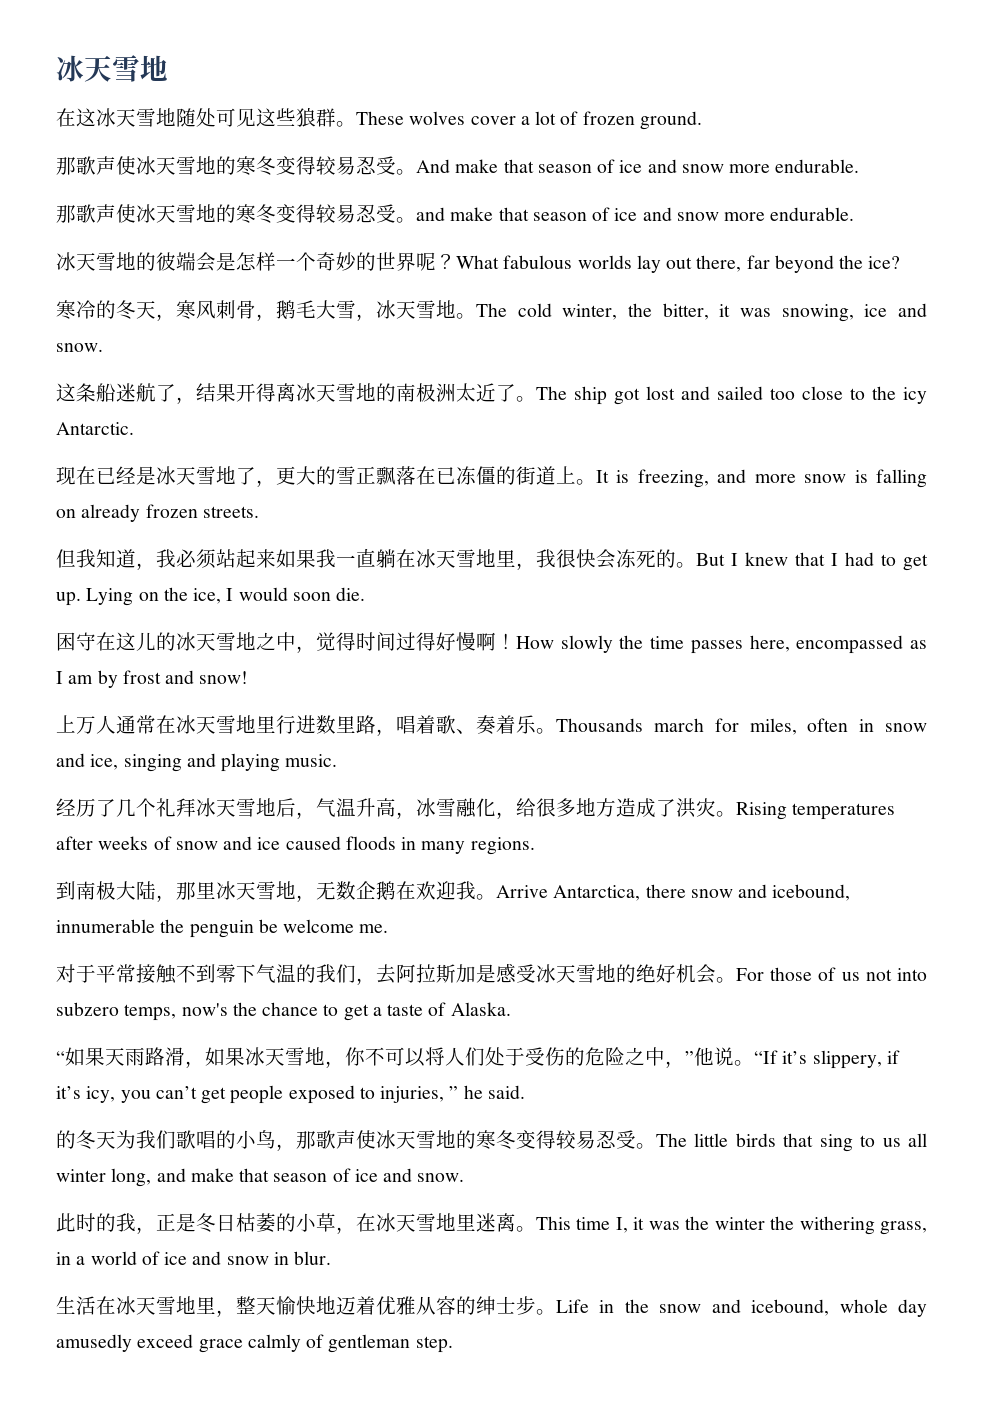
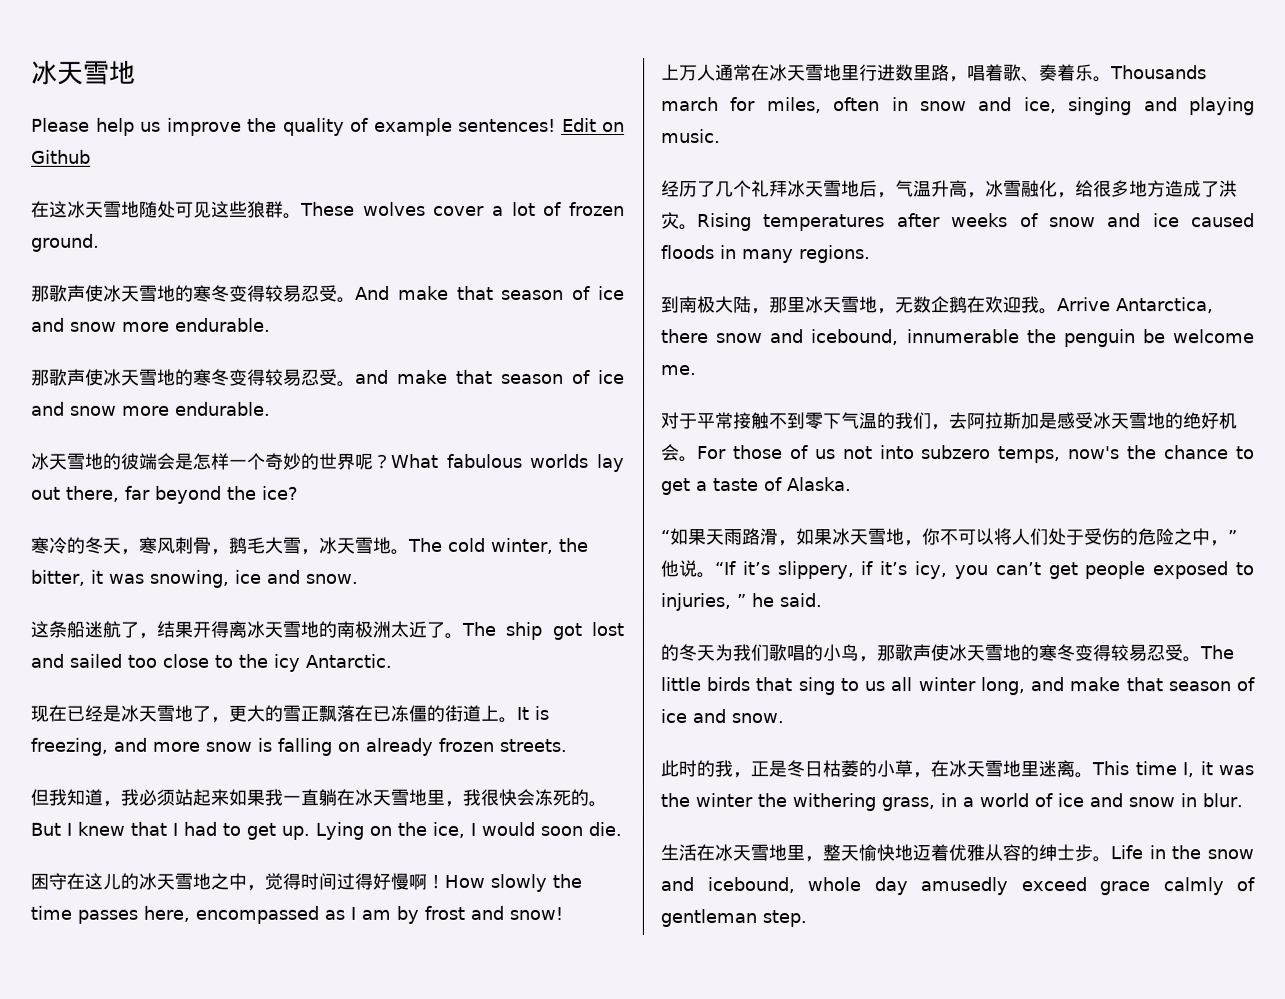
[56,55,168,82] 冰天雪地 -> [31,59,136,85] [31,117,625,136] [31,149,91,164] 冰天雪地 // Please help us improve the quality of example sentences! Edit on Github

